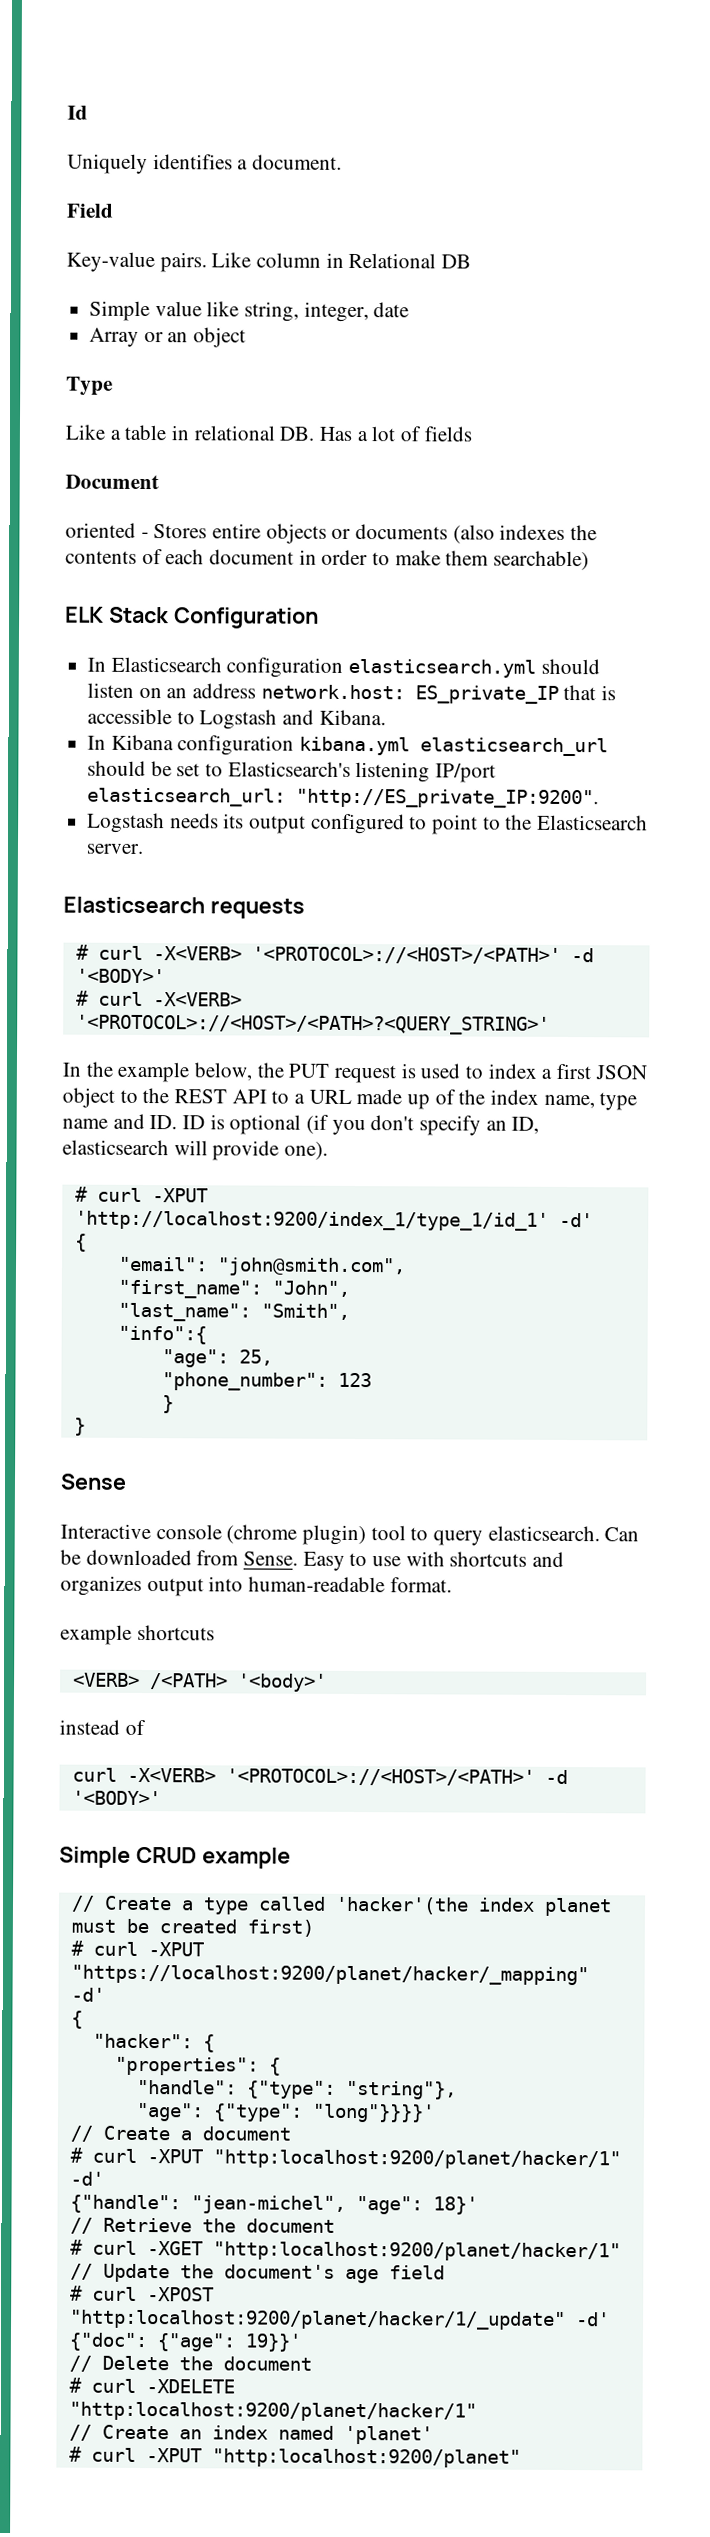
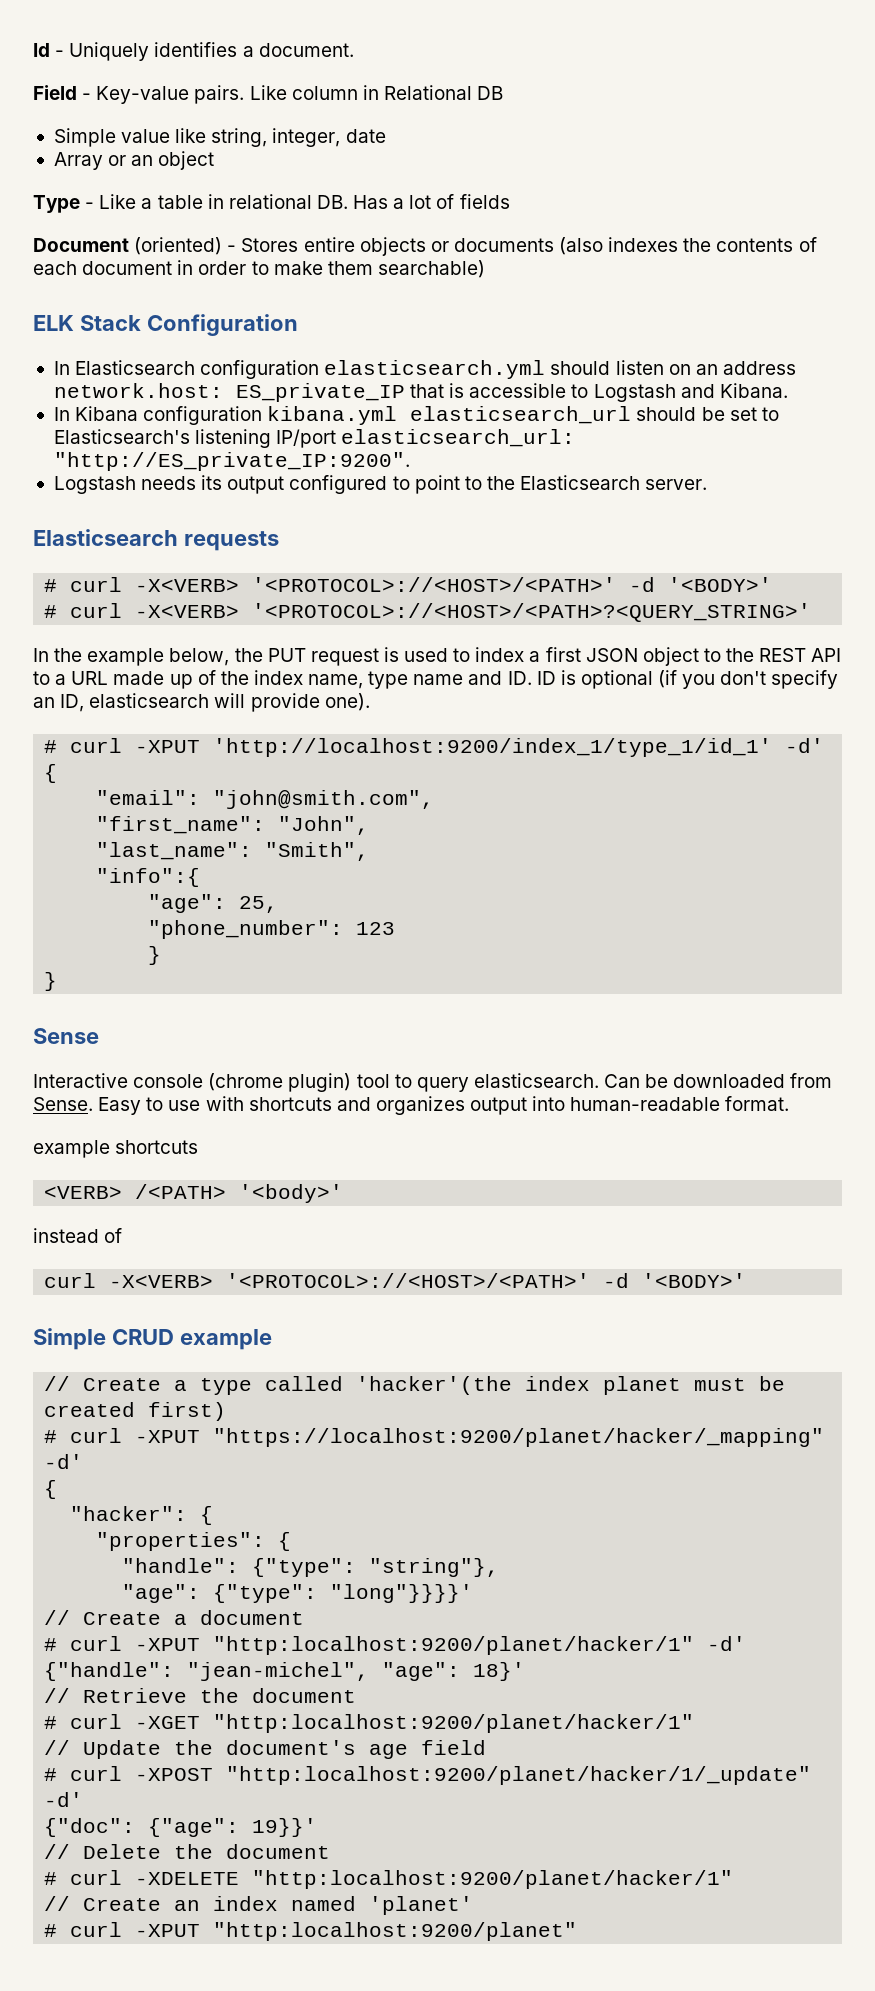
(88, 112) // -> [55,50,65,57] -
(114, 210) // -> [82,93,92,100] -
(113, 386) // -> [85,202,95,209] -
[65,522,136,538] // oriented -> [134,237,223,255] (oriented)

